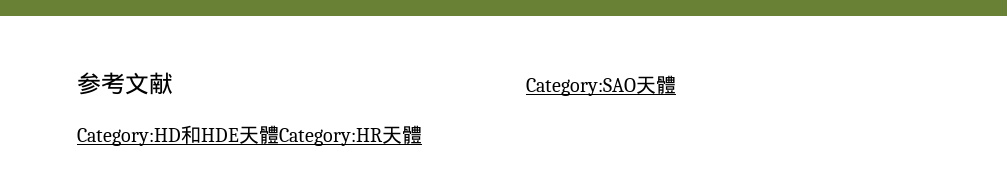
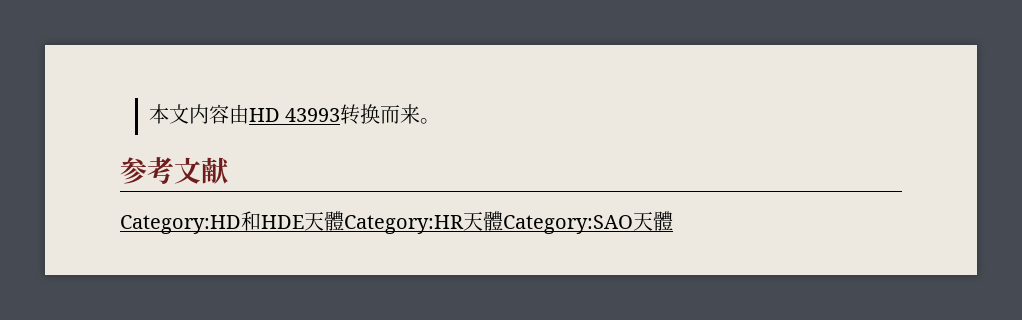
(77, 83) none -> [148,104,441,125] 本文内容由HD 43993转换而来。 //

